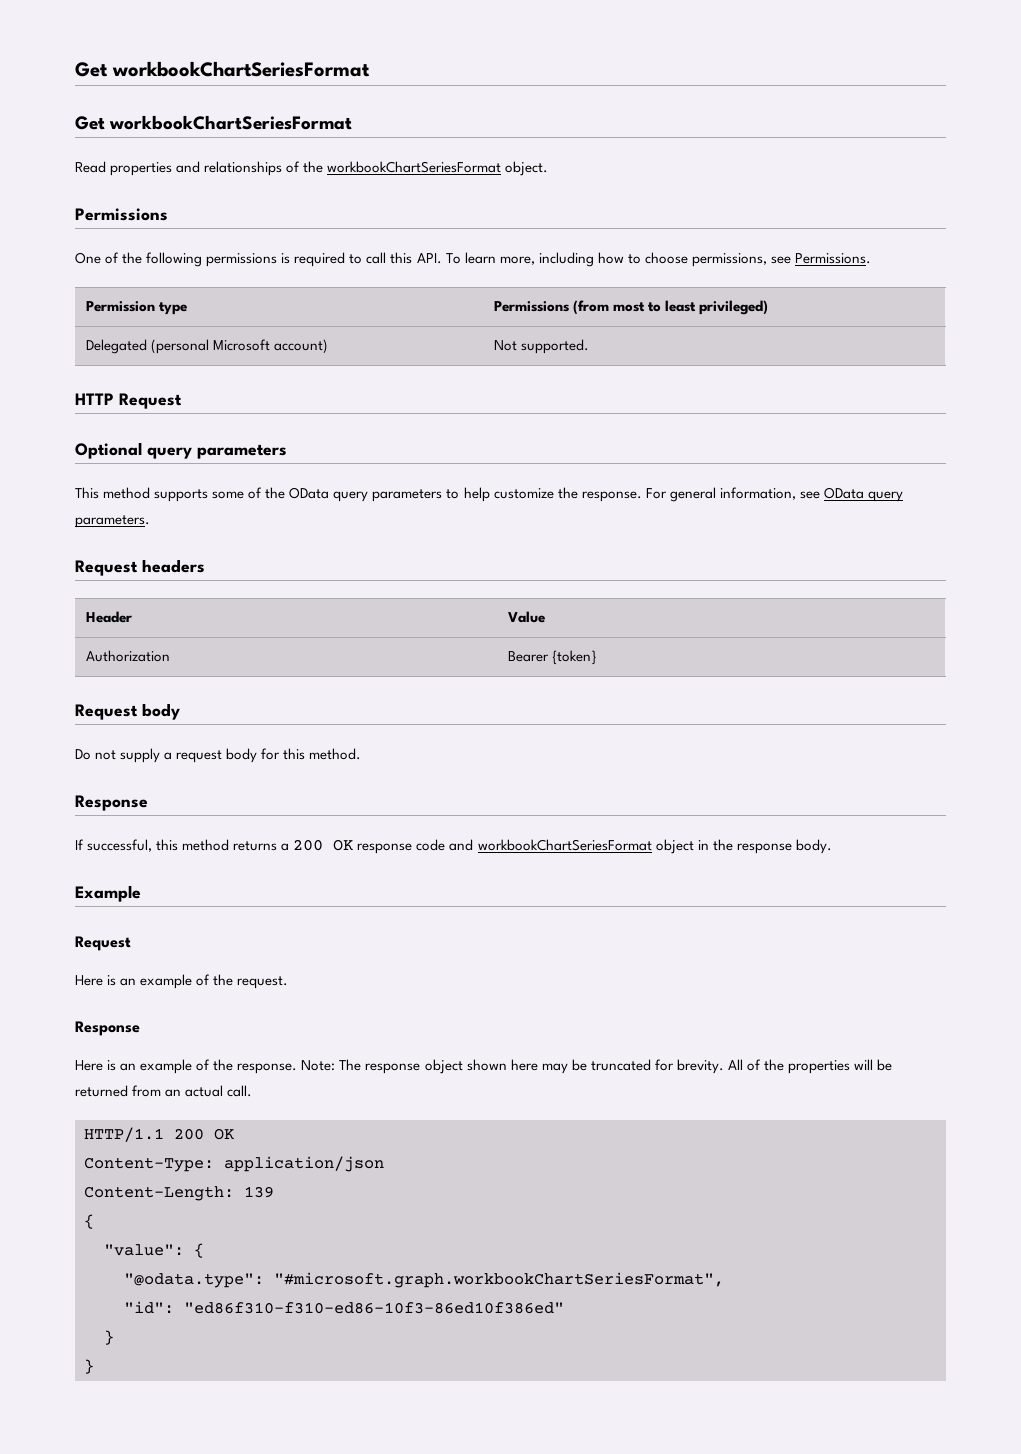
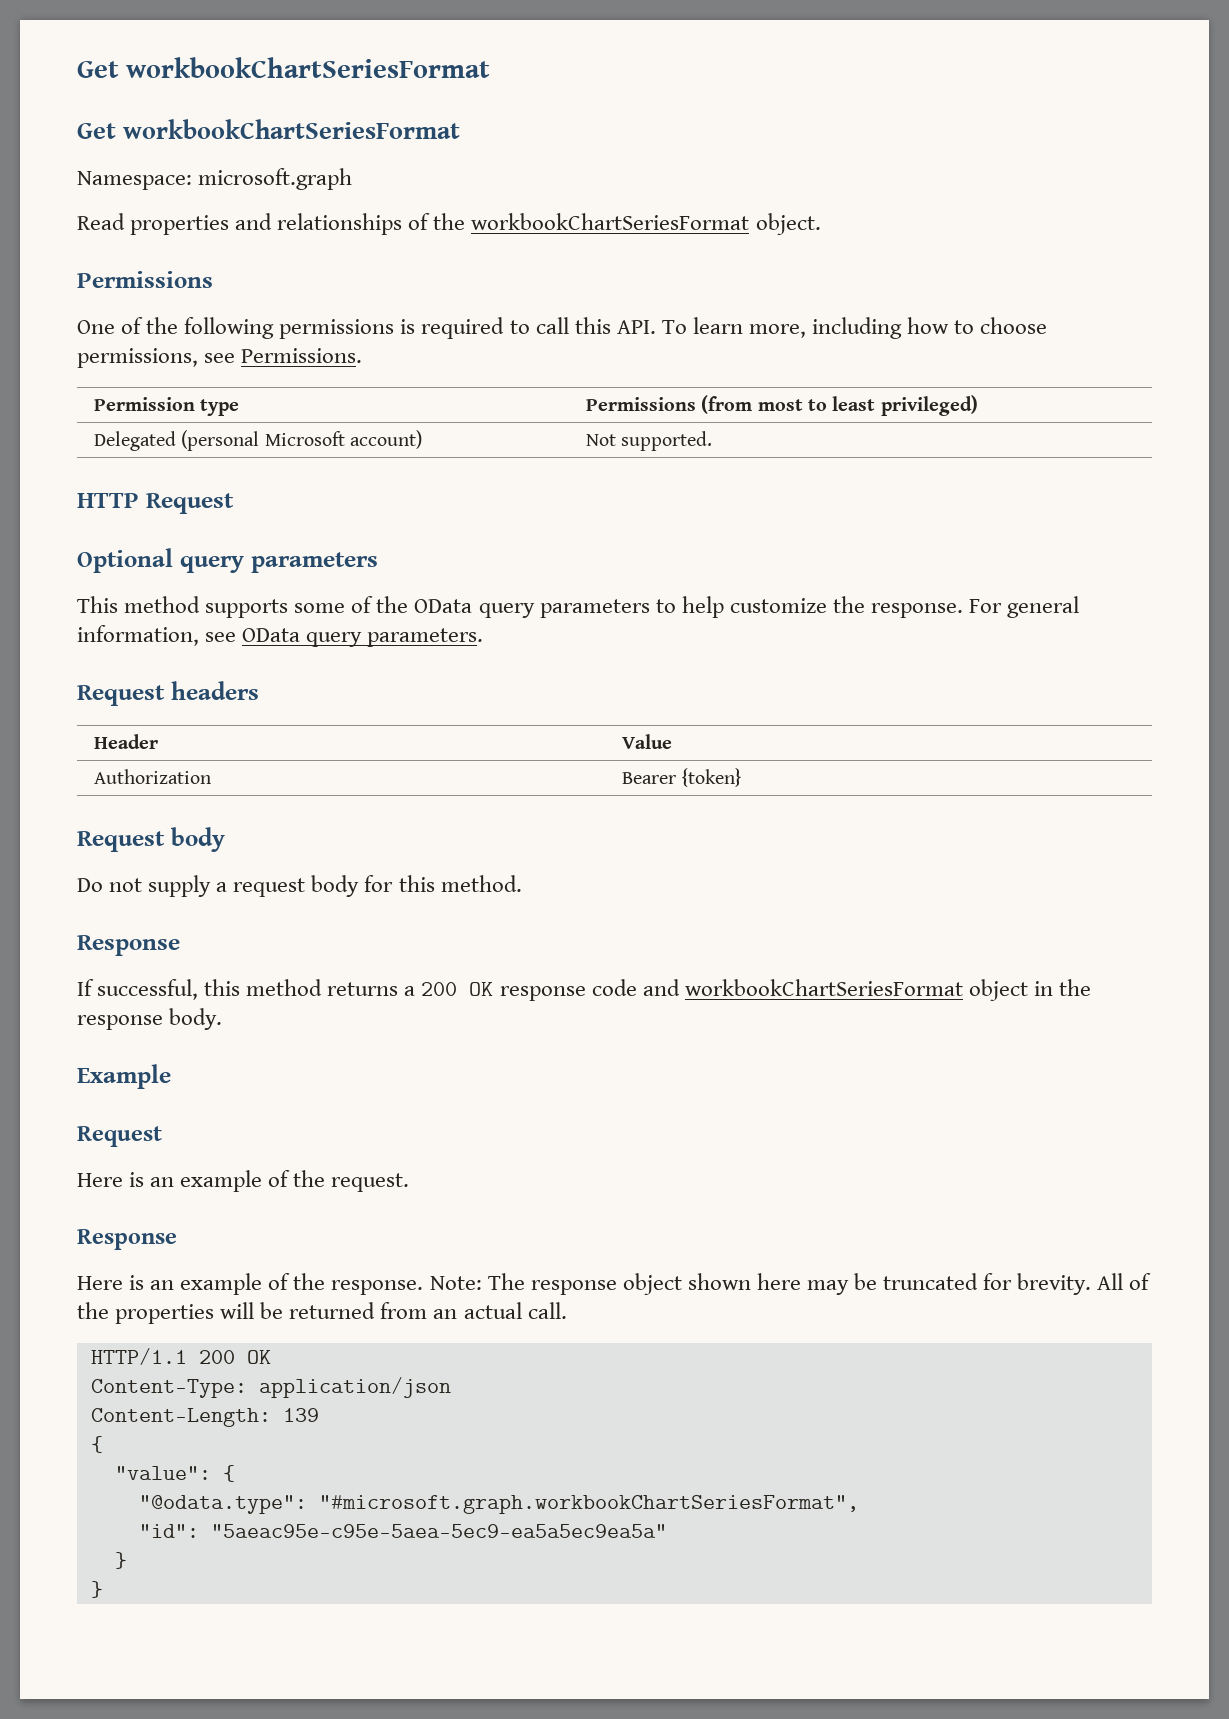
(353, 122) none -> [77,168,353,190] // Namespace: microsoft.graph
[184,1302,564,1314] "ed86f310-f310-ed86-10f3-86ed10f386ed" -> [210,1524,667,1538] "5aeac95e-c95e-5aea-5ec9-ea5a5ec9ea5a"

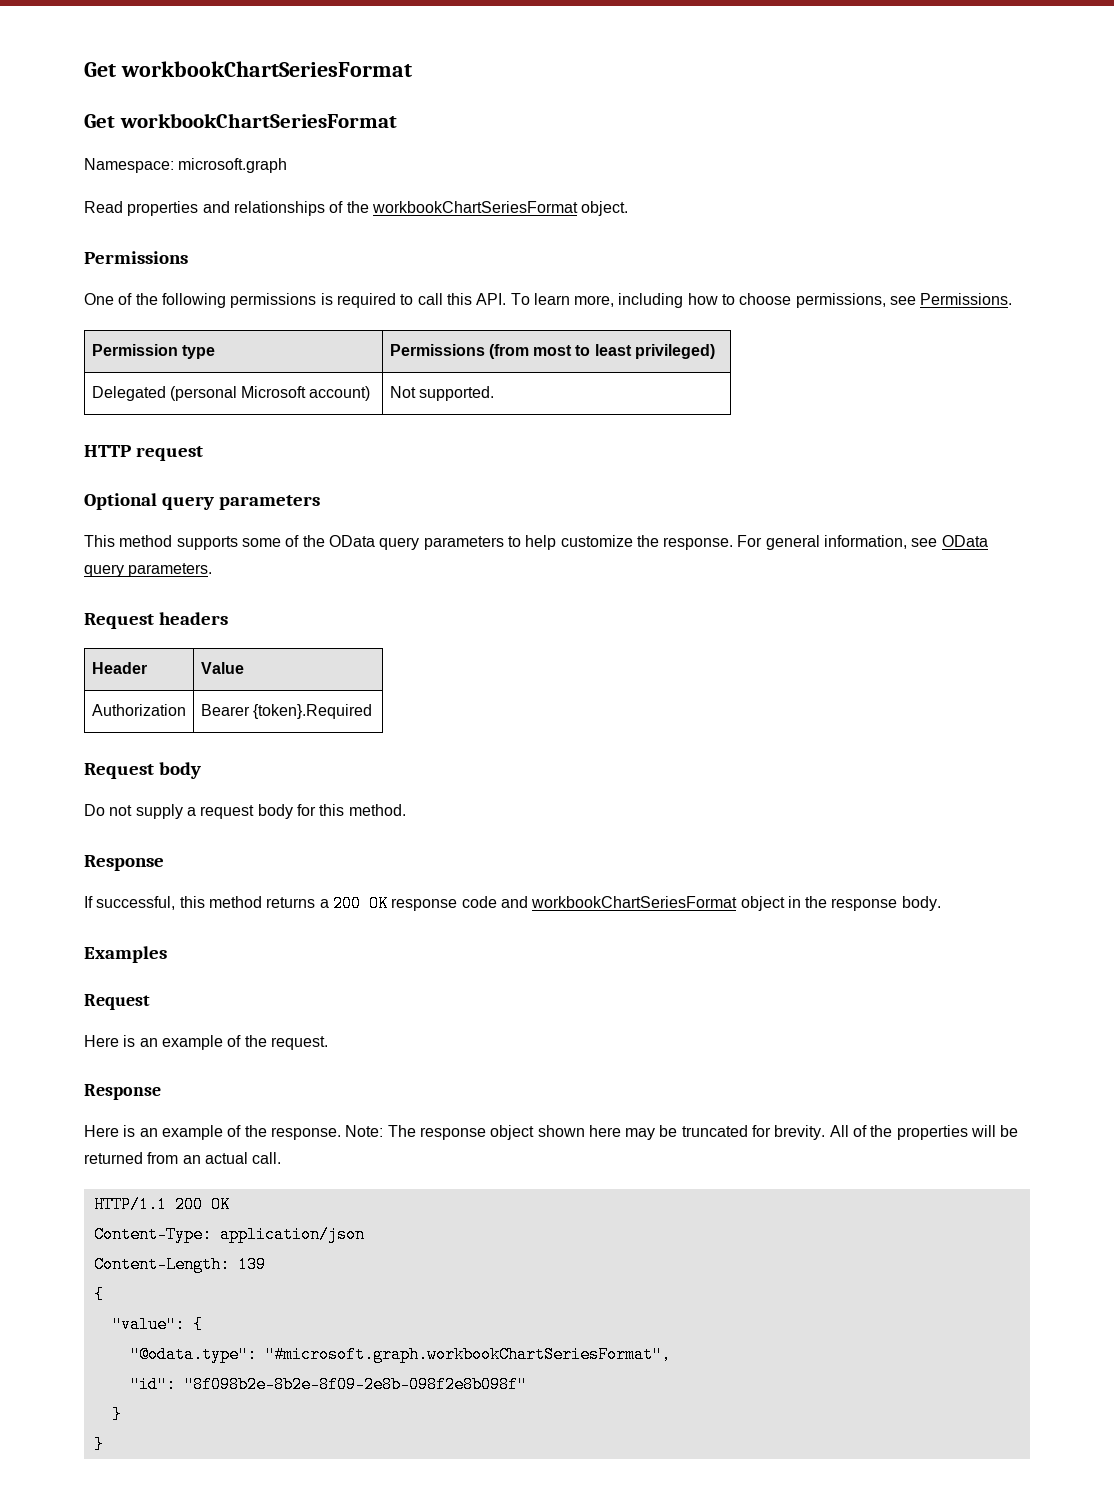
[145,493,234,514] Request -> [136,446,204,461] request
[681,768,743,787] {token} -> [252,704,372,719] {token}.Required
[77,1064,171,1089] Example -> [84,946,167,963] Examples
[210,1524,667,1538] "5aeac95e-c95e-5aea-5ec9-ea5a5ec9ea5a" -> [183,1376,527,1393] "8f098b2e-8b2e-8f09-2e8b-098f2e8b098f"

